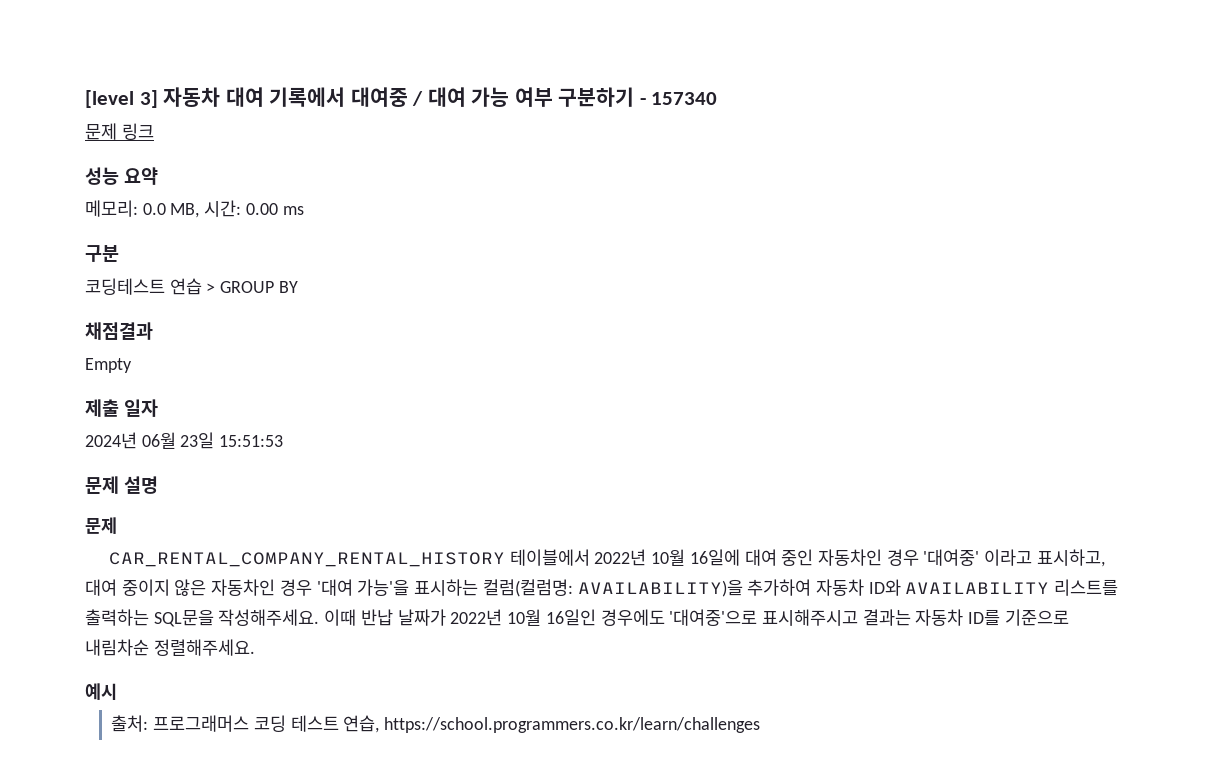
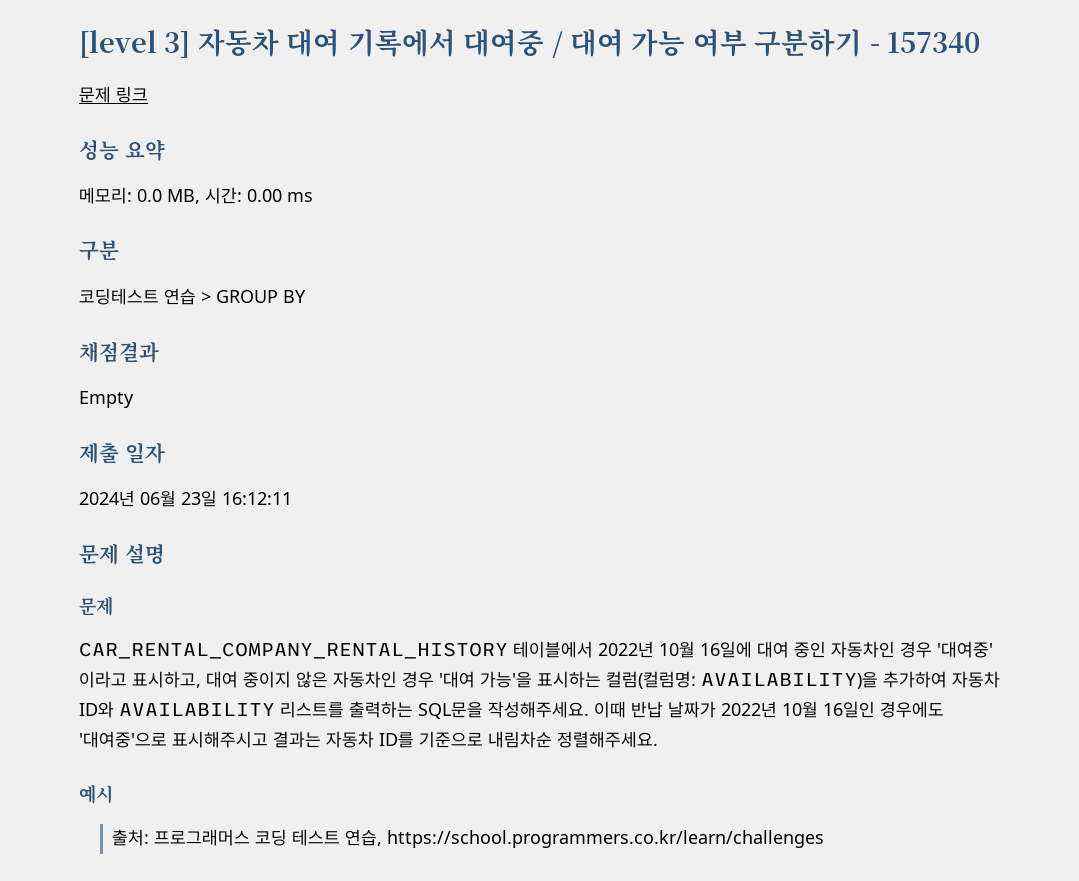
[219,435,284,447] 15:51:53 -> [222,492,292,505] 16:12:11

